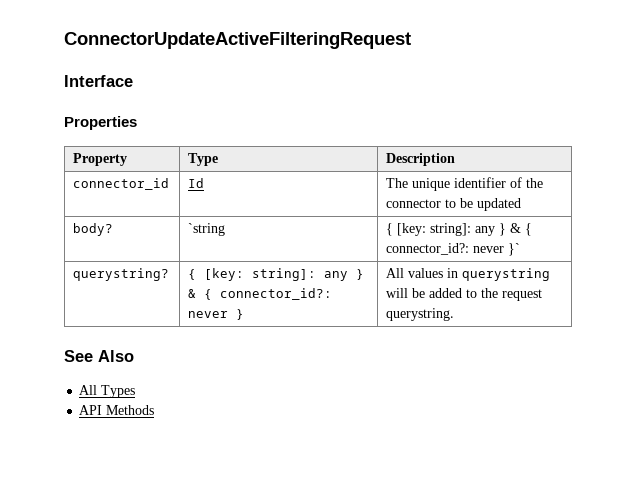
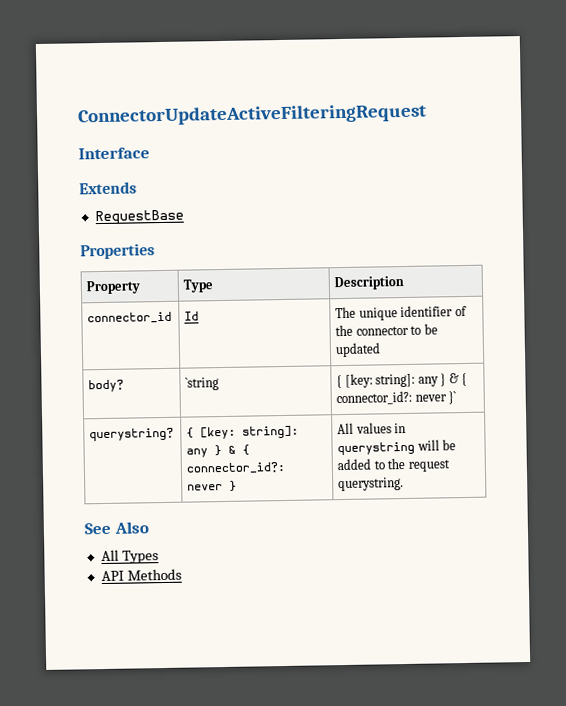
(133, 81) none -> [79,181,137,195] [94,209,184,226] // Extends // RequestBase

